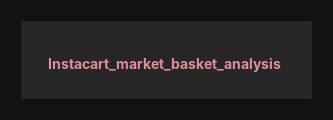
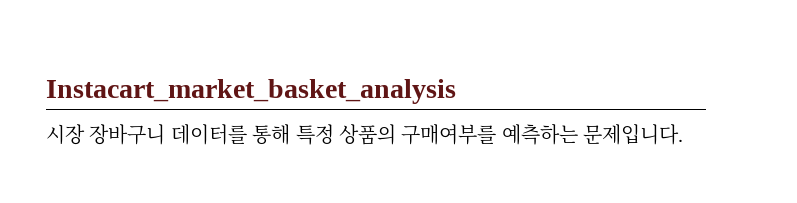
(281, 64) none -> [46,124,684,145] // 시장 장바구니 데이터를 통해 특정 상품의 구매여부를 예측하는 문제입니다.

